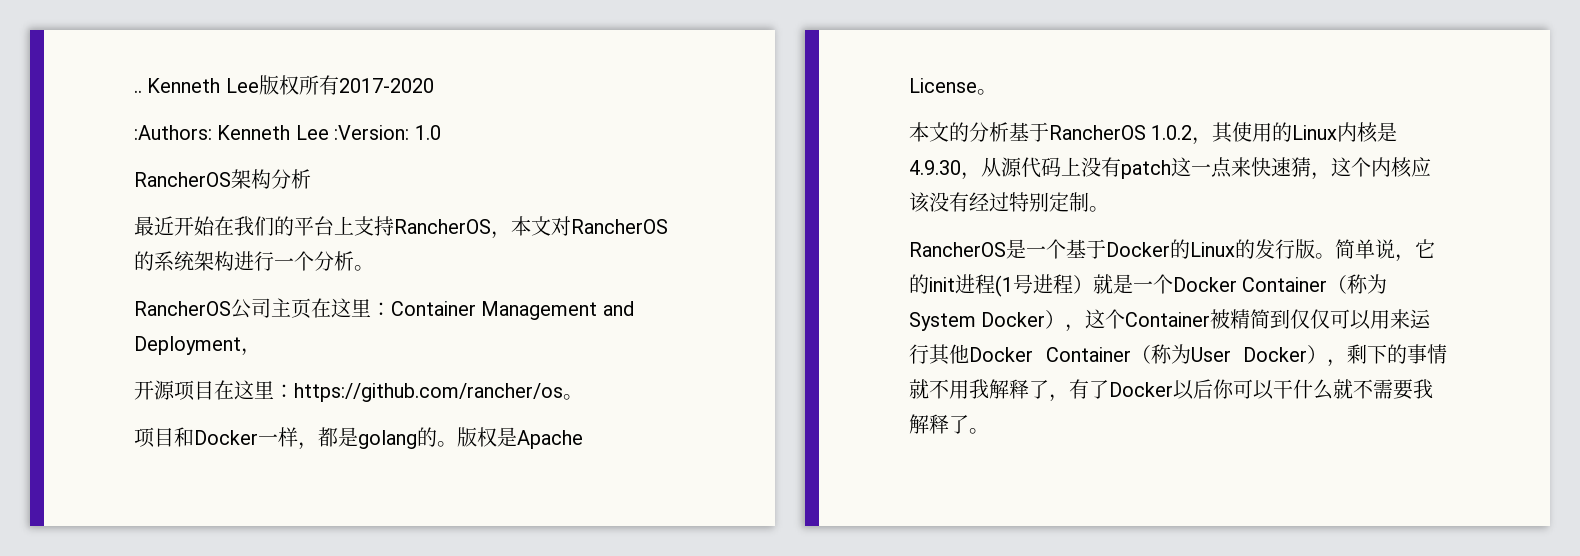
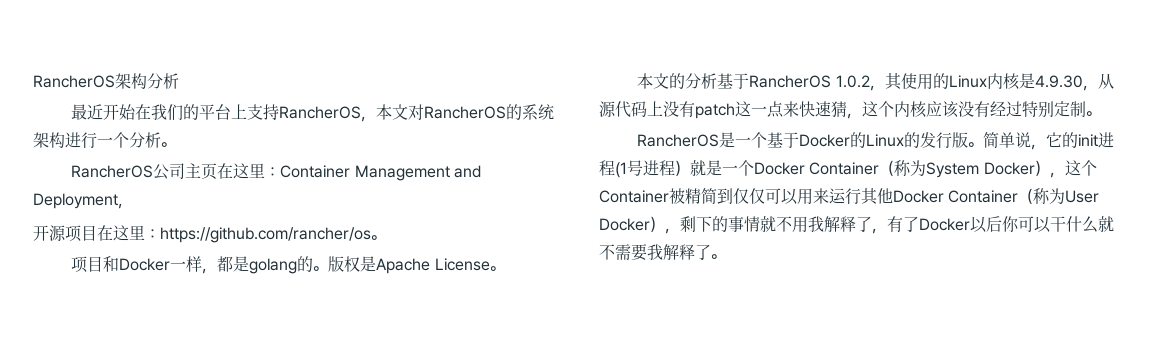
[134,75,434,95] [134,125,441,140] .. Kenneth Lee版权所有2017-2020 // :Authors: Kenneth Lee :Version: 1.0 // -> (33, 81) none

